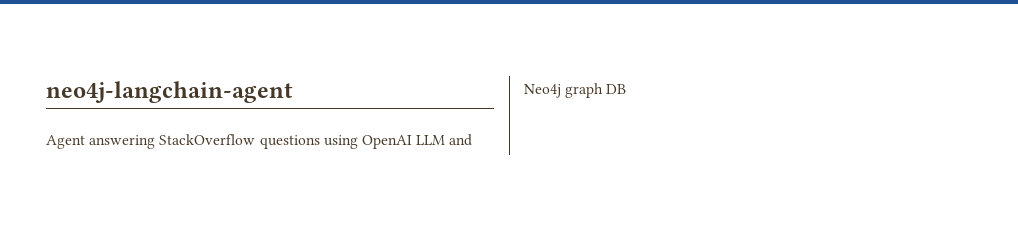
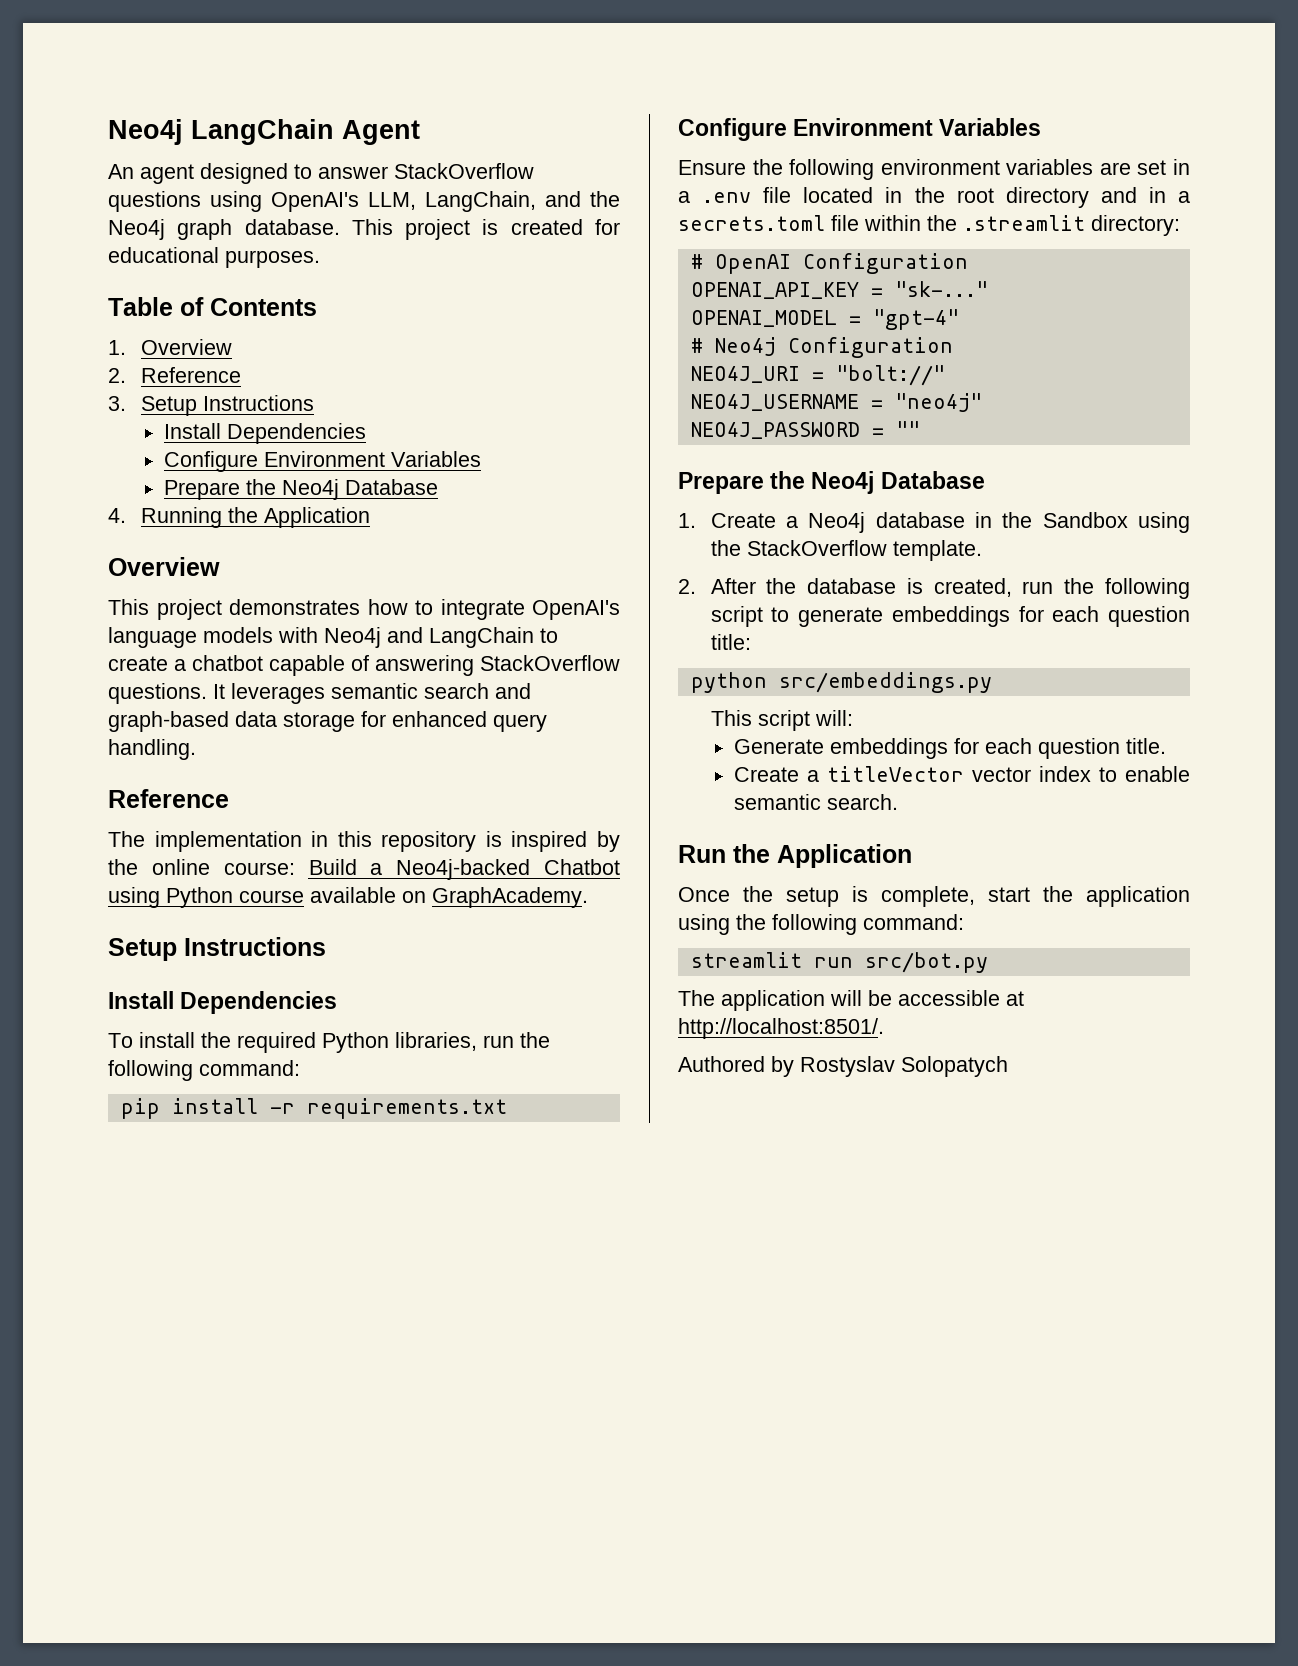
[46,81,293,103] [46,134,473,149] [524,83,627,98] neo4j-langchain-agent // Agent answering StackOverflow questions using OpenAI LLM and Neo4j graph DB -> [108,119,420,145] [108,163,534,184] [108,191,620,212] [108,219,620,240] [108,247,320,268] [108,297,317,316] [108,339,232,355] [108,367,241,383] [108,395,314,416] [164,423,367,444] [164,451,482,472] [164,479,439,500] [108,507,370,528] [108,557,220,576] [108,599,620,620] [108,627,558,648] [108,655,620,676] [108,683,531,704] [108,711,547,732] [108,739,196,760] [108,789,229,808] [108,831,620,852] [108,859,620,880] [108,887,588,908] [108,937,326,961] [108,991,338,1014] [108,1032,550,1053] [108,1060,300,1081] [120,1098,507,1119] [678,118,1042,141] [678,159,1190,180] [678,187,1190,208] [678,215,1180,236] [690,253,968,274] [690,281,988,299] [690,309,959,330] [690,337,953,358] [690,365,945,386] [690,393,982,412] [690,421,920,439] [678,471,985,494] [678,512,1190,533] [710,540,982,561] [678,578,1190,599] [710,606,1190,627] [710,634,751,650] [690,672,992,693] [710,710,853,731] [734,738,1167,759] [734,766,1190,782] [734,794,899,810] [678,844,912,868] [678,886,1190,907] [678,914,964,935] [690,952,988,973] [678,990,1024,1011] [678,1018,884,1039] [678,1056,1008,1077] Neo4j LangChain Agent // An agent designed to answer StackOverflow questions using OpenAI's LLM, LangChain, and the Neo4j graph database. This project is created for educational purposes. // Table of Contents // 1. Overview // 2. Reference // 3. Setup Instructions // Install Dependencies // Configure Environment Variables // Prepare the Neo4j Database // 4. Running the Application // Overview // This project demonstrates how to integrate OpenAI's language models with Neo4j and LangChain to create a chatbot capable of answering StackOverflow questions. It leverages semantic search and graph-based data storage for enhanced query handling. // Reference // The implementation in this repository is inspired by the online course: Build a Neo4j-backed Chatbot using Python course available on GraphAcademy. // Setup Instructions // Install Dependencies // To install the required Python libraries, run the following command: // pip install -r requirements.txt // Configure Environment Variables // Ensure the following environment variables are set in a .env file located in the root directory and in a secrets.toml file within the .streamlit directory: // # OpenAI Configuration // OPENAI_API_KEY = "sk-..." // OPENAI_MODEL = "gpt-4" // # Neo4j Configuration // NEO4J_URI = "bolt://" // NEO4J_USERNAME = "neo4j" // NEO4J_PASSWORD = "" // Prepare the Neo4j Database // 1. Create a Neo4j database in the Sandbox using the StackOverflow template. // 2. After the database is created, run the following script to generate embeddings for each question title: // python src/embeddings.py // This script will: // Generate embeddings for each question title. // Create a titleVector vector index to enable semantic search. // Run the Application // Once the setup is complete, start the application using the following command: // streamlit run src/bot.py // The application will be accessible at http://localhost:8501/. // Authored by Rostyslav Solopatych

